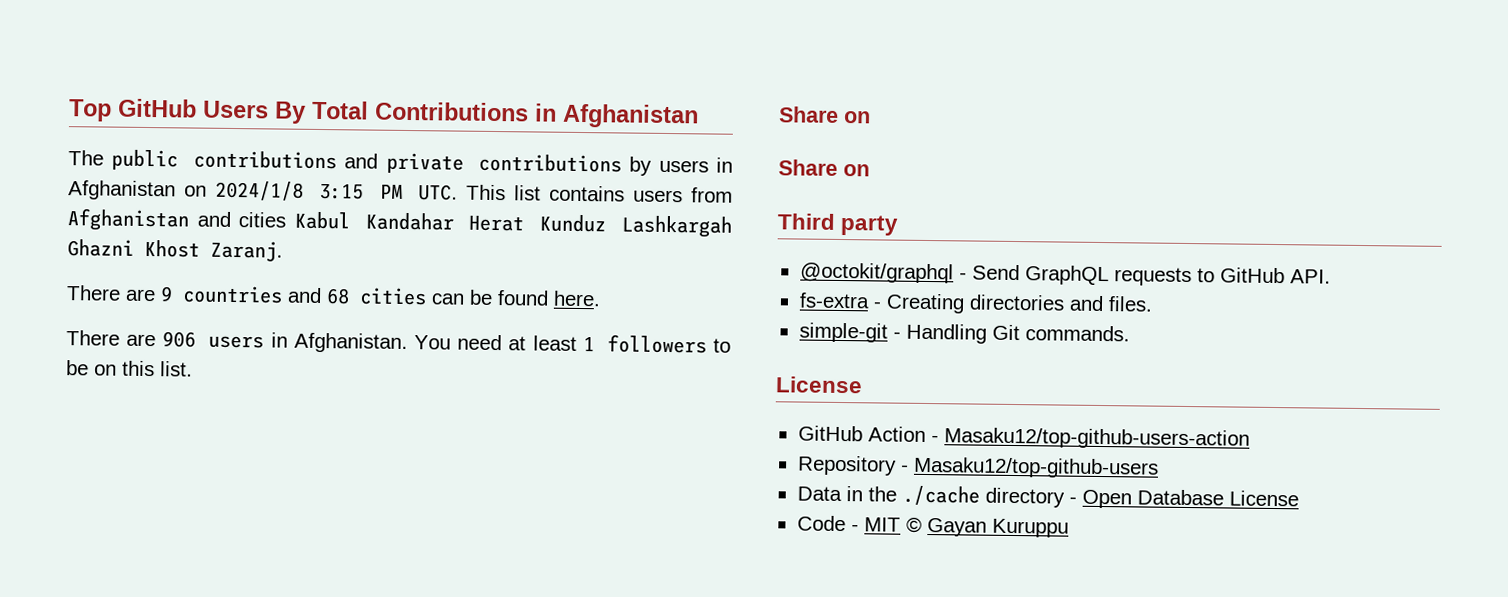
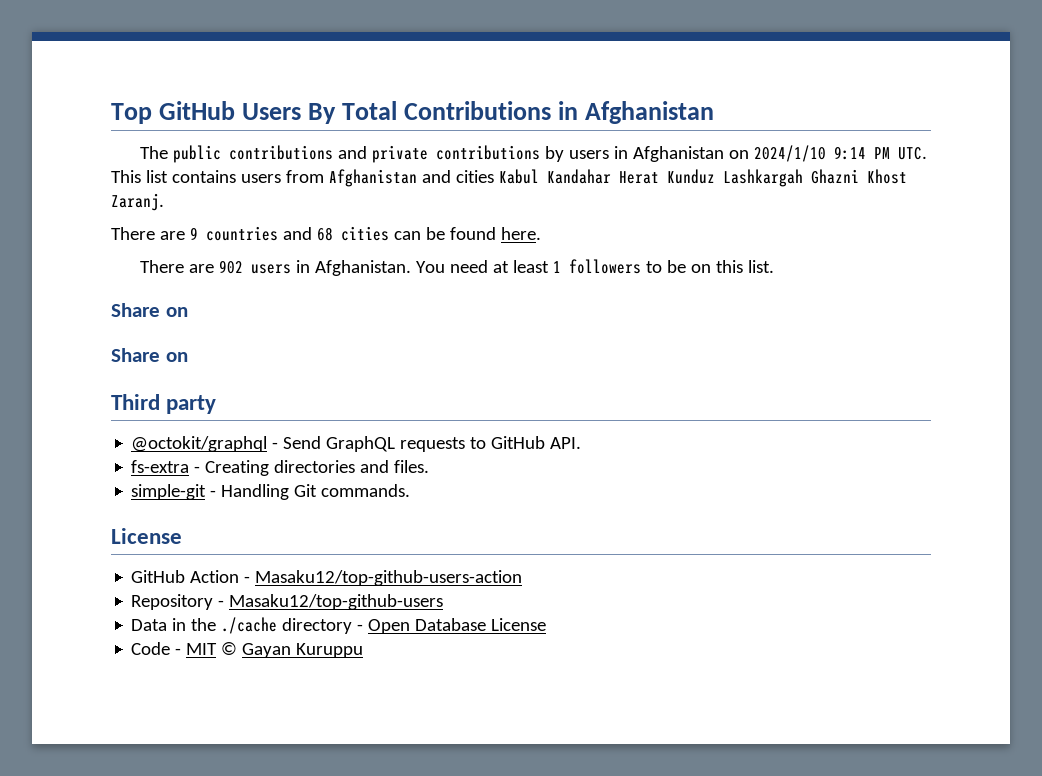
[214,180,365,201] 2024/1/8 3:15 -> [754,145,867,162] 2024/1/10 9:14
[162,331,197,348] 906 -> [219,260,244,274] 902

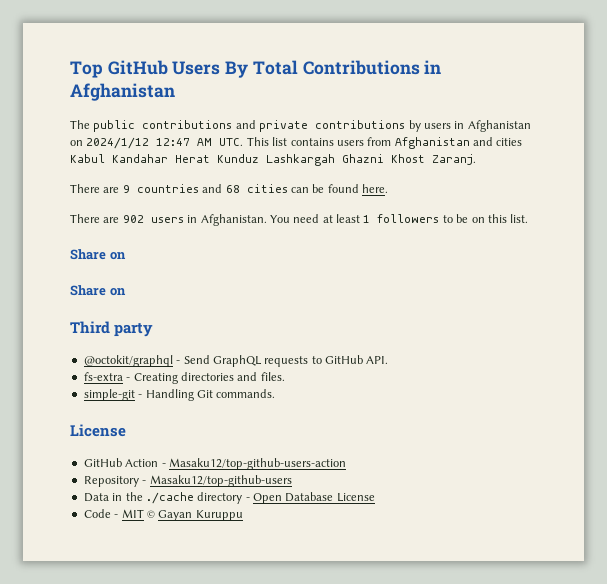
[754,145,891,162] 2024/1/10 9:14 PM -> [86,137,213,149] 2024/1/12 12:47 AM

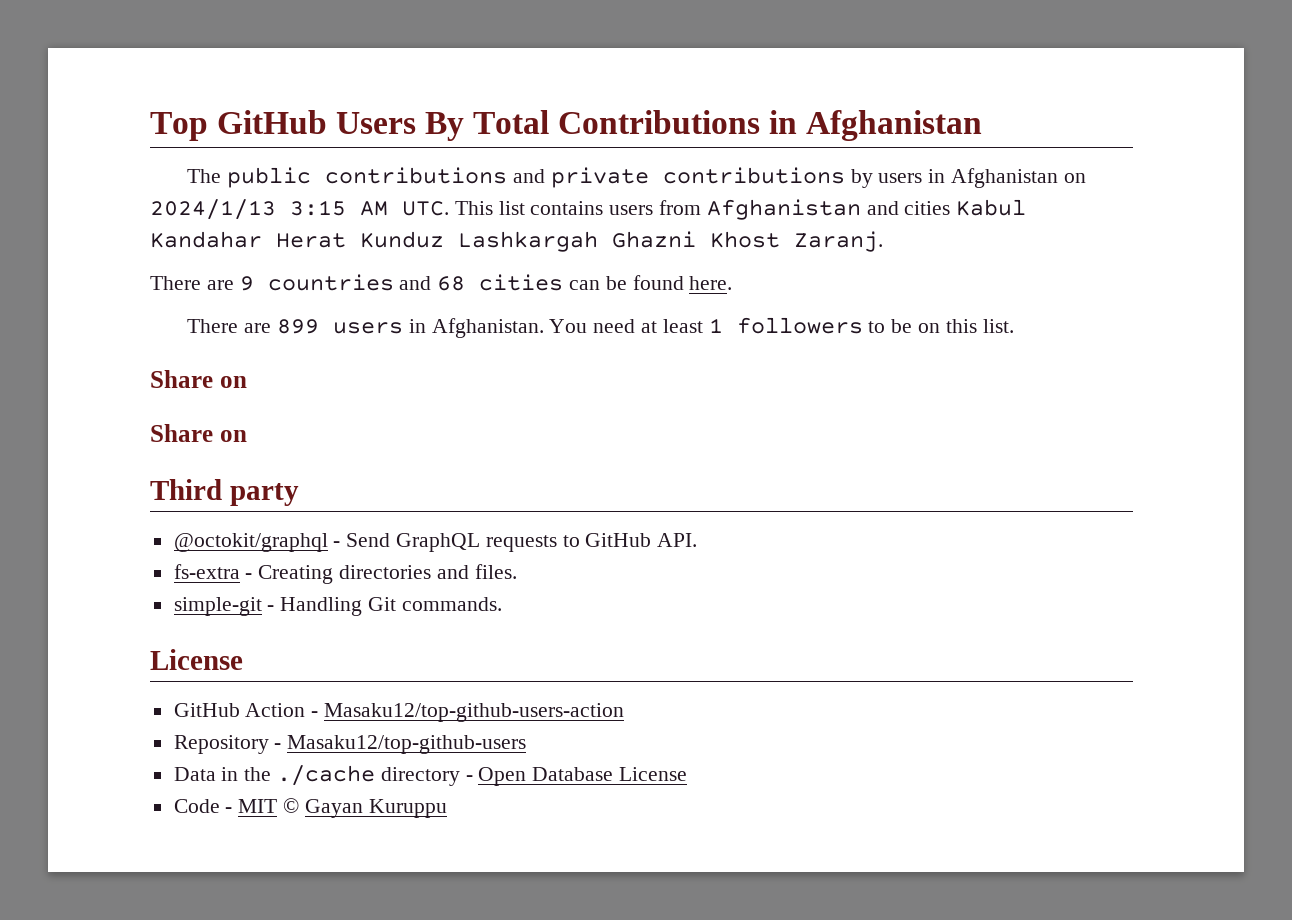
[86,137,191,149] 2024/1/12 12:47 -> [150,199,346,220] 2024/1/13 3:15
[122,215,144,223] 902 -> [276,319,319,334] 899

